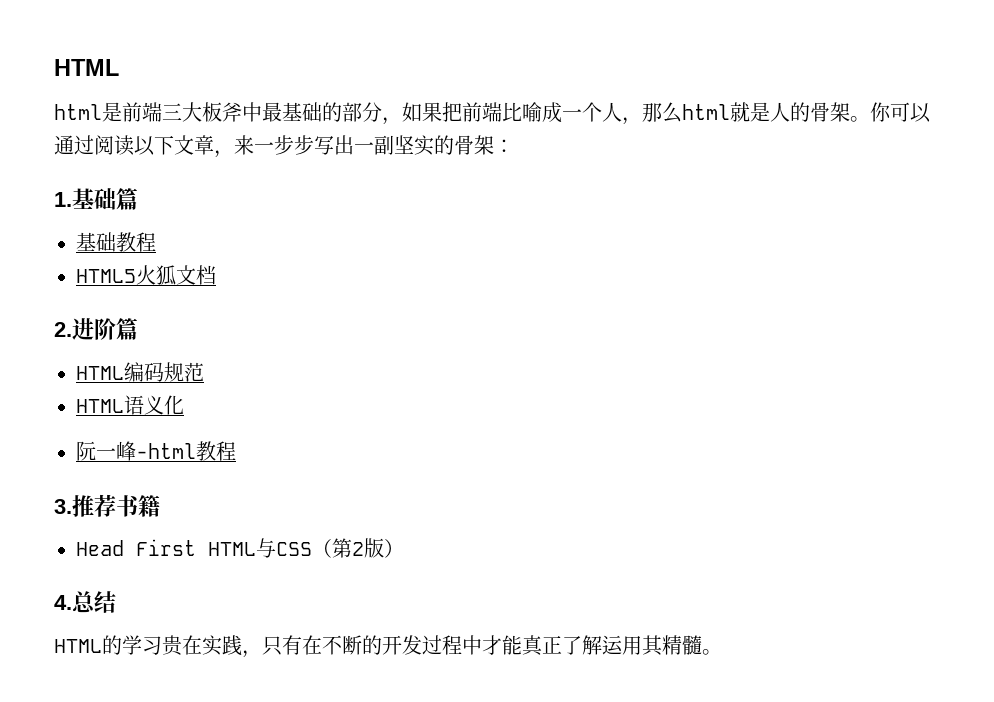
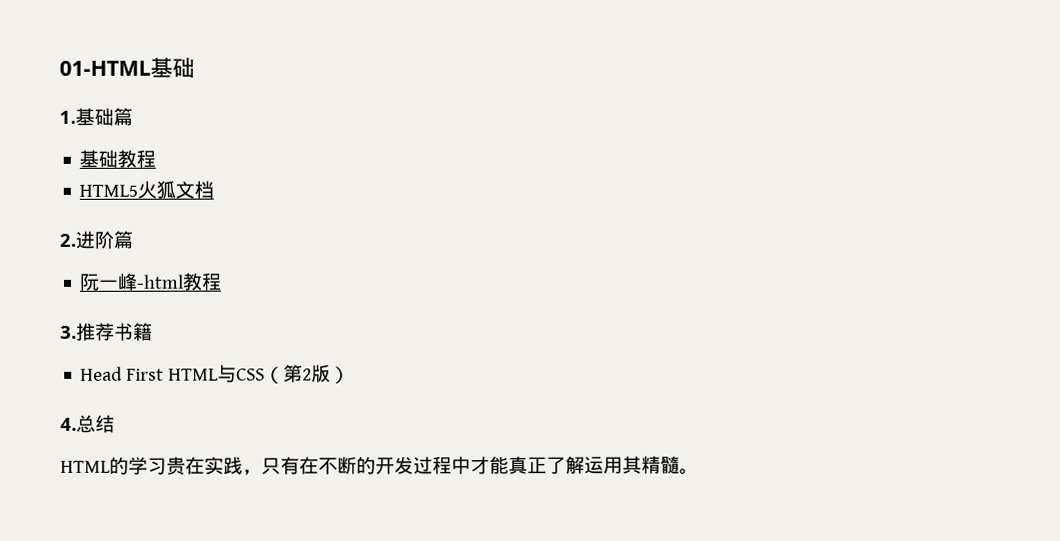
[54,59,119,76] [54,102,931,125] [54,135,514,158] HTML // html是前端三大板斧中最基础的部分，如果把前端比喻成一个人，那么html就是人的骨架。你可以通过阅读以下文章，来一步步写出一副坚实的骨架： -> [59,57,195,78] 01-HTML基础
[76,362,204,382] [76,395,184,415] // HTML编码规范 // HTML语义化 -> (133, 239) none

